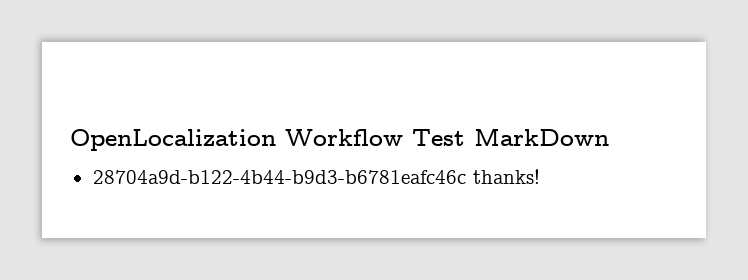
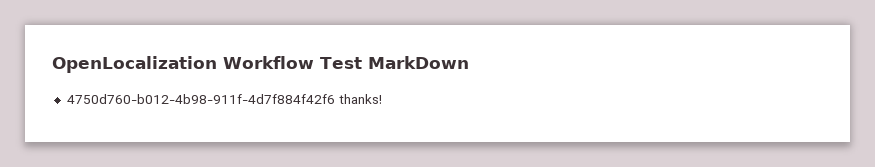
[92,170,466,184] 28704a9d-b122-4b44-b9d3-b6781eafc46c -> [66,94,335,104] 4750d760-b012-4b98-911f-4d7f884f42f6

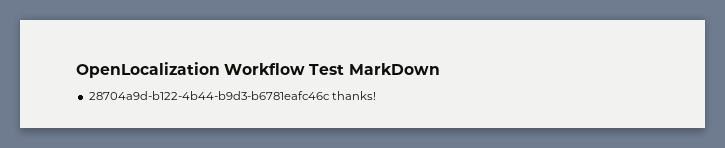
[66,94,335,104] 4750d760-b012-4b98-911f-4d7f884f42f6 -> [88,91,330,100] 28704a9d-b122-4b44-b9d3-b6781eafc46c

